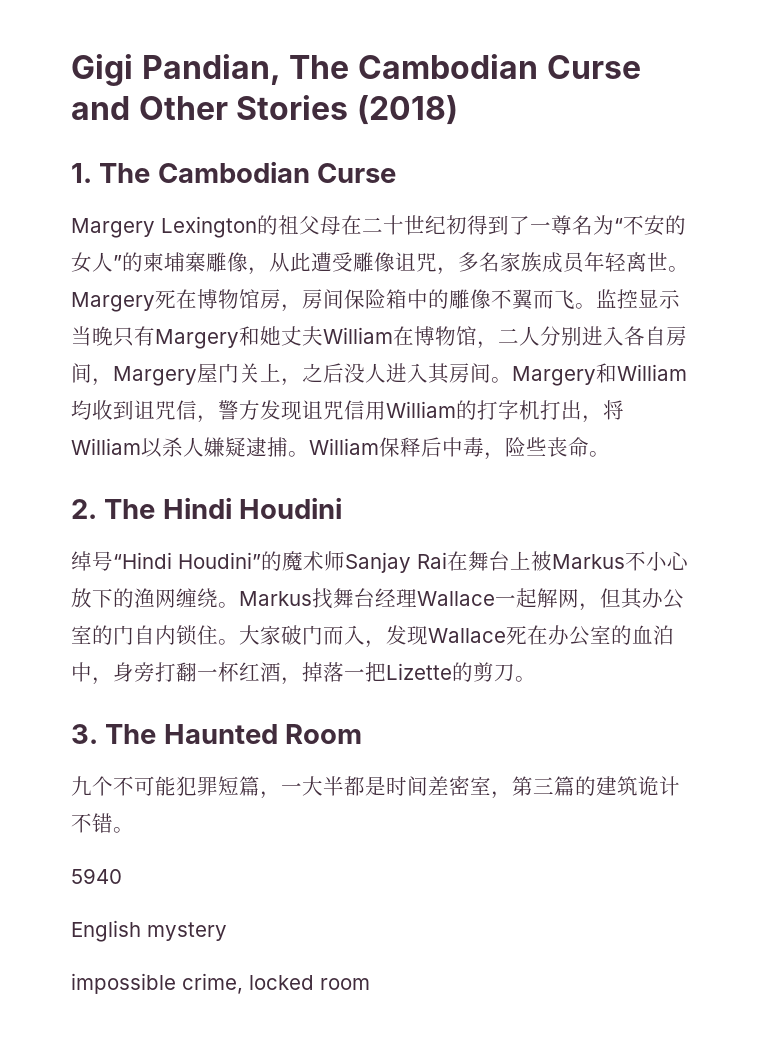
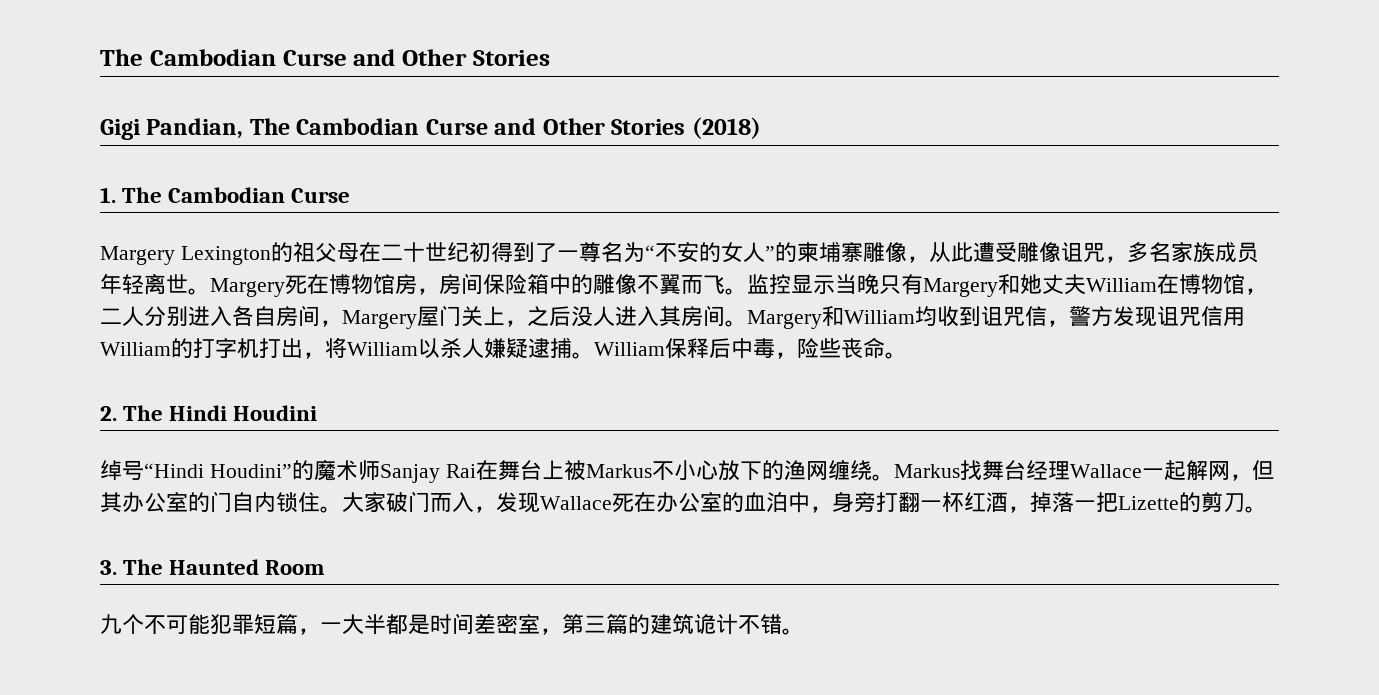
(71, 70) none -> [100,49,550,66] The Cambodian Curse and Other Stories //
[71,868,122,884] [71,920,227,942] [71,973,370,994] // 5940 // English mystery // impossible crime, locked room -> (804, 631) none

